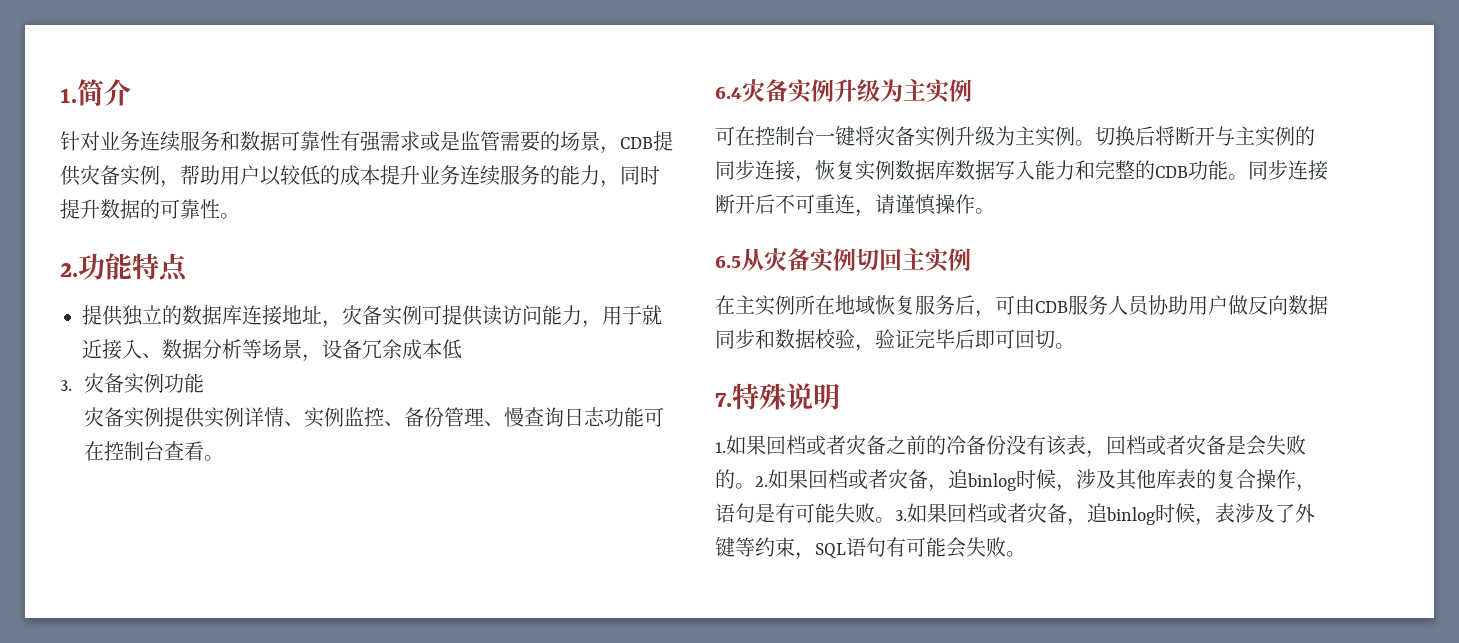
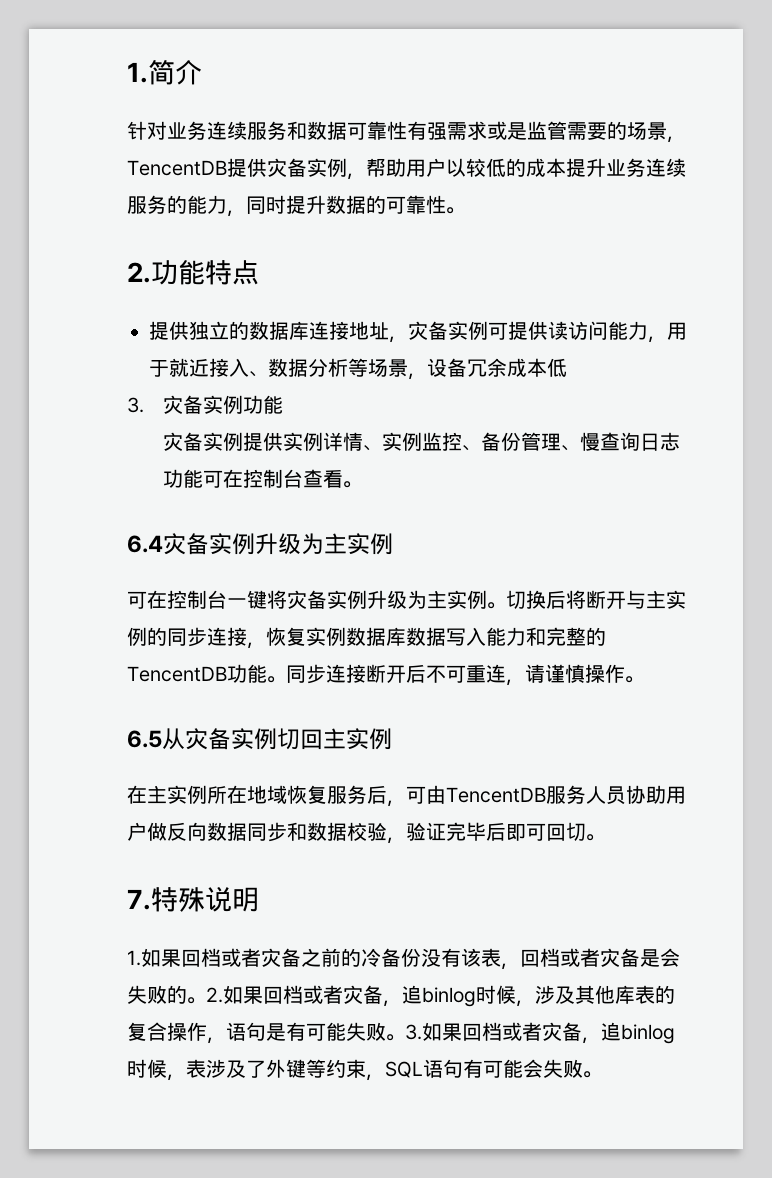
[620,137,653,149] CDB -> [127,160,227,176] TencentDB
[1155,166,1188,178] CDB -> [127,666,227,682] TencentDB
[1035,301,1068,313] CDB -> [446,787,546,803] TencentDB

